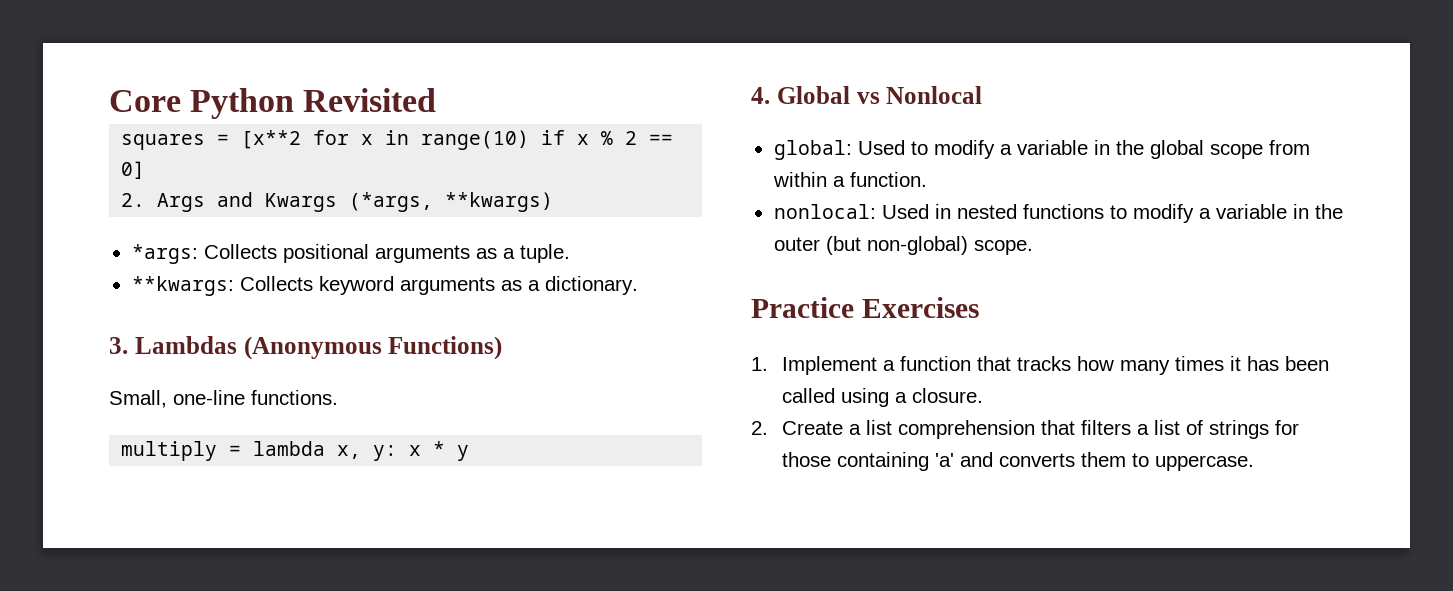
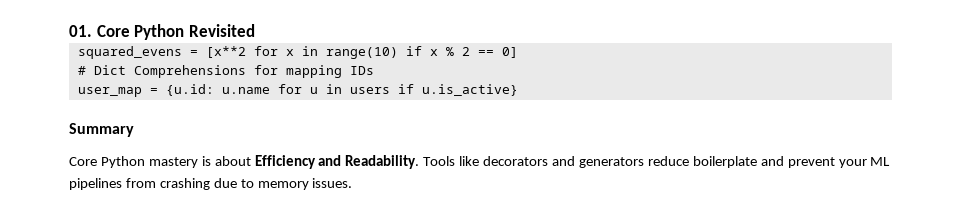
(109, 101) none -> [69,25,92,37] 01.
[121,134,206,150] squares -> [77,46,182,59] squared_evens
[121,192,554,212] [131,244,570,264] [131,276,638,296] [109,336,503,360] [109,390,338,408] [121,441,470,461] [751,86,983,104] [773,140,1310,160] [772,172,927,187] [773,204,1343,223] [773,236,1033,255] [751,297,979,318] [751,356,1330,375] [782,388,984,407] [751,420,1300,439] [782,452,1255,471] 2. Args and Kwargs (*args, **kwargs) // *args: Collects positional arguments as a tuple. // **kwargs: Collects keyword arguments as a dictionary. // 3. Lambdas (Anonymous Functions) // Small, one-line functions. // multiply = lambda x, y: x * y // 4. Global vs Nonlocal // global: Used to modify a variable in the global scope from within a function. // nonlocal: Used in nested functions to modify a variable in the outer (but non-global) scope. // Practice Exercises // 1. Implement a function that tracks how many times it has been called using a closure. // 2. Create a list comprehension that filters a list of strings for those containing 'a' and converts them to uppercase. -> [77,65,374,78] [77,84,518,97] [69,123,134,137] [69,155,891,169] [69,178,353,190] # Dict Comprehensions for mapping IDs // user_map = {u.id: u.name for u in users if u.is_active} // Summary // Core Python mastery is about Efficiency and Readability. Tools like decorators and generators reduce boilerplate and prevent your ML pipelines from crashing due to memory issues.

